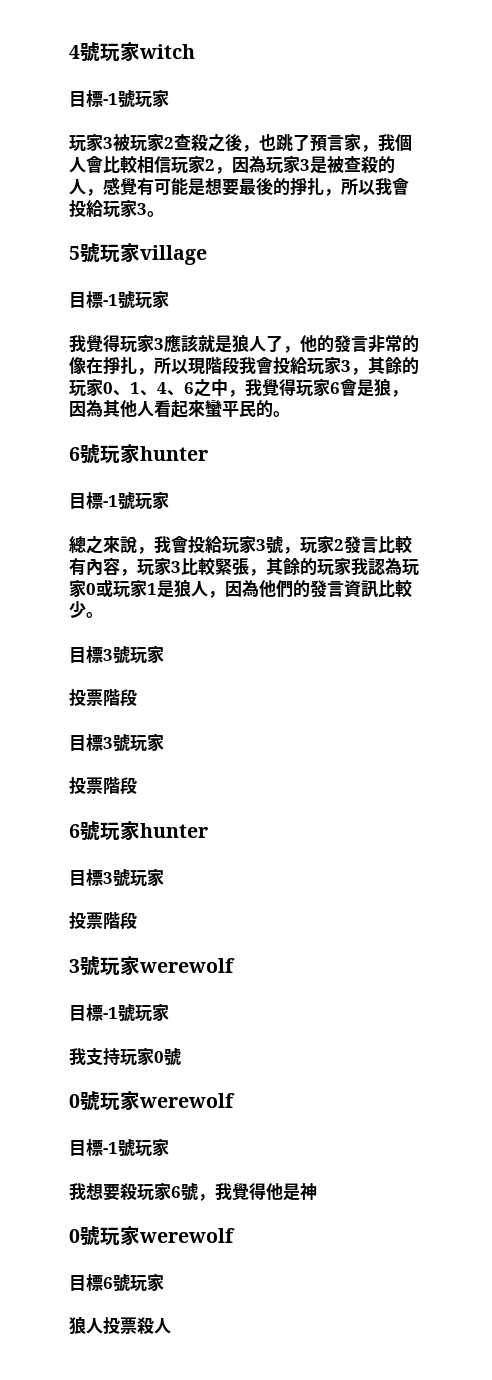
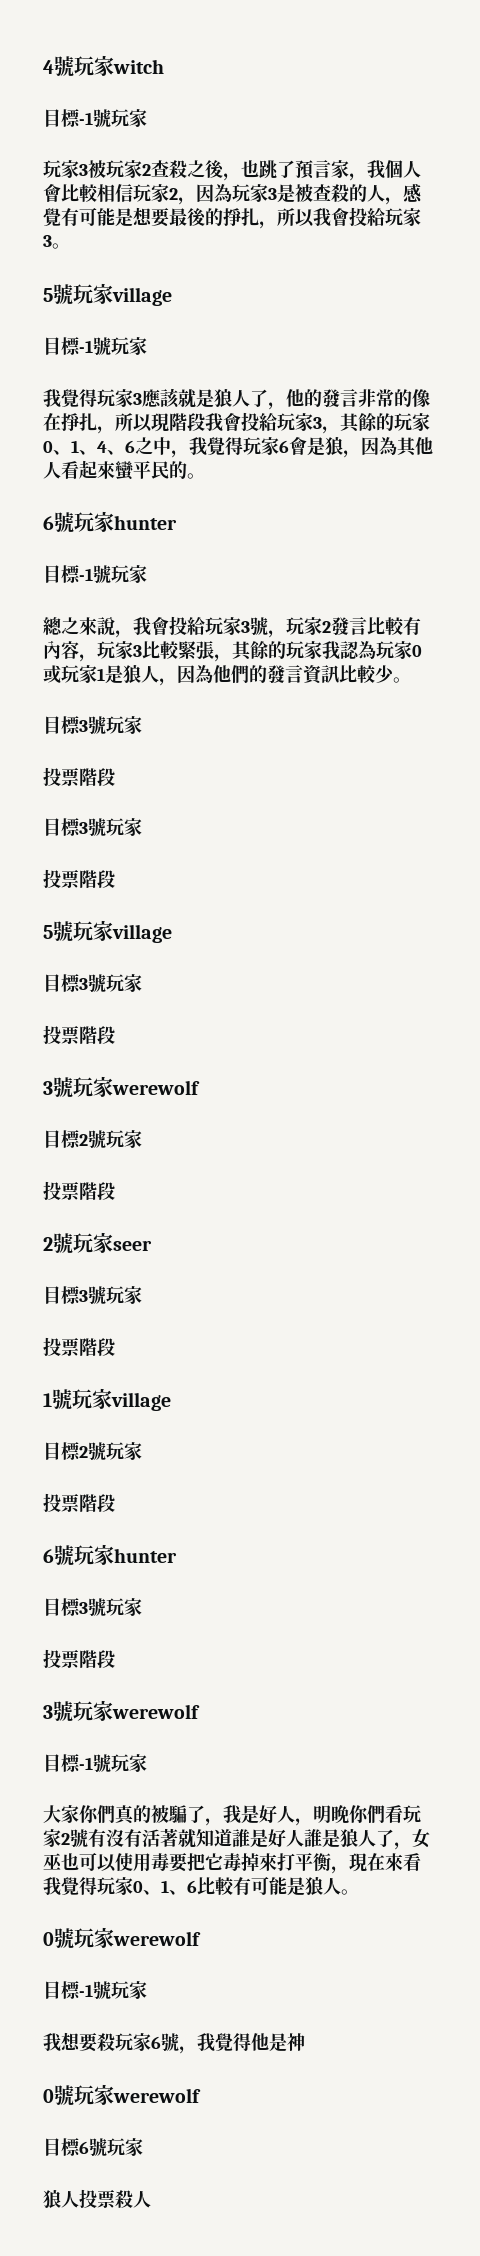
(137, 785) none -> [43,920,172,943] [43,974,142,992] [43,1025,115,1045] [43,1076,200,1098] [43,1130,142,1148] [43,1181,115,1201] [43,1232,152,1254] [43,1286,142,1304] [43,1337,115,1357] [43,1388,171,1411] [43,1442,142,1460] [43,1493,115,1513] // 5號玩家village // 目標3號玩家 // 投票階段 // 3號玩家werewolf // 目標2號玩家 // 投票階段 // 2號玩家seer // 目標3號玩家 // 投票階段 // 1號玩家village // 目標2號玩家 // 投票階段
[69,1047,181,1066] 我支持玩家0號 -> [43,1805,421,1826] [43,1828,430,1850] [43,1852,421,1874] [43,1876,359,1896] 大家你們真的被騙了，我是好人，明晚你們看玩家2號有沒有活著就知道誰是好人誰是狼人了，女巫也可以使用毒要把它毒掉來打平衡，現在來看我覺得玩家0、1、6比較有可能是狼人。

